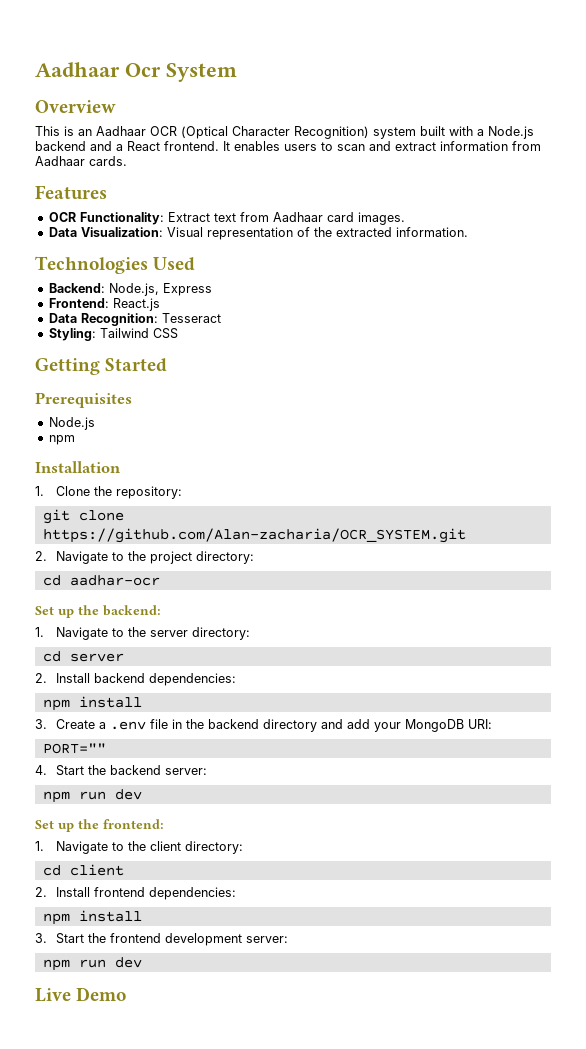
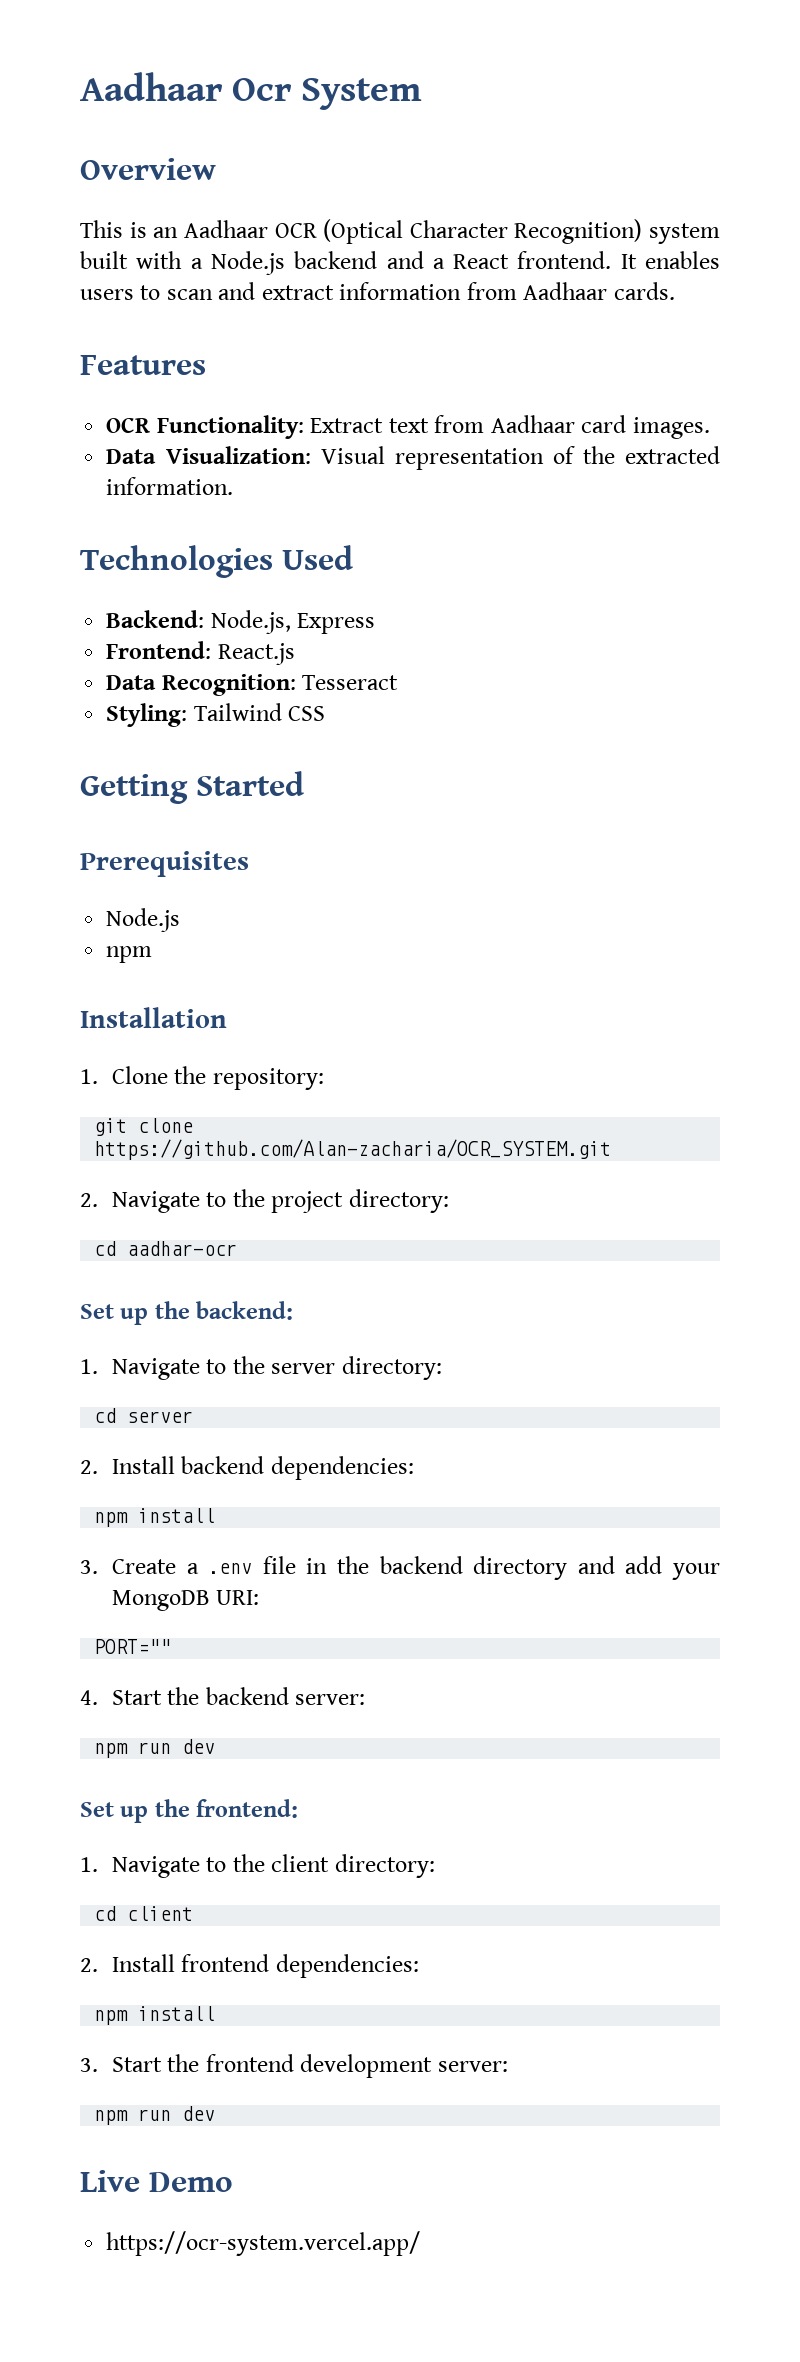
(127, 994) none -> [106,2231,421,2256] // https://ocr-system.vercel.app/

